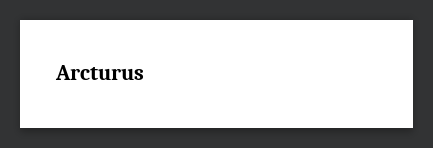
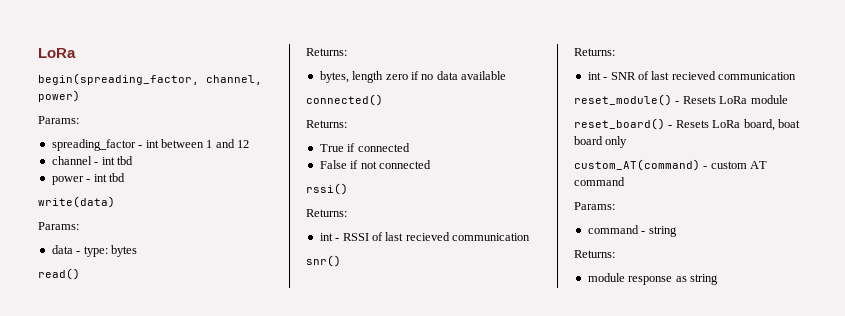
[55,65,144,80] Arcturus -> [38,48,76,58] [38,73,262,85] [38,90,80,102] [38,116,79,124] [51,139,249,151] [51,156,133,165] [51,173,125,185] [38,196,115,208] [38,222,79,230] [51,245,137,257] [38,268,80,280] [306,48,347,56] [319,71,506,83] [306,94,383,106] [306,120,347,128] [319,143,410,152] [319,160,431,169] [306,183,348,195] [306,209,347,217] [319,232,530,241] [306,255,341,267] [574,48,615,56] [587,71,796,80] [574,94,788,106] [574,118,800,131] [574,136,628,148] [574,159,768,171] [574,177,625,186] [574,202,615,210] [587,225,677,237] [574,250,615,258] [587,273,718,285] LoRa // begin(spreading_factor, channel, power) // Params: // spreading_factor - int between 1 and 12 // channel - int tbd // power - int tbd // write(data) // Params: // data - type: bytes // read() // Returns: // bytes, length zero if no data available // connected() // Returns: // True if connected // False if not connected // rssi() // Returns: // int - RSSI of last recieved communication // snr() // Returns: // int - SNR of last recieved communication // reset_module() - Resets LoRa module // reset_board() - Resets LoRa board, boat board only // custom_AT(command) - custom AT command // Params: // command - string // Returns: // module response as string

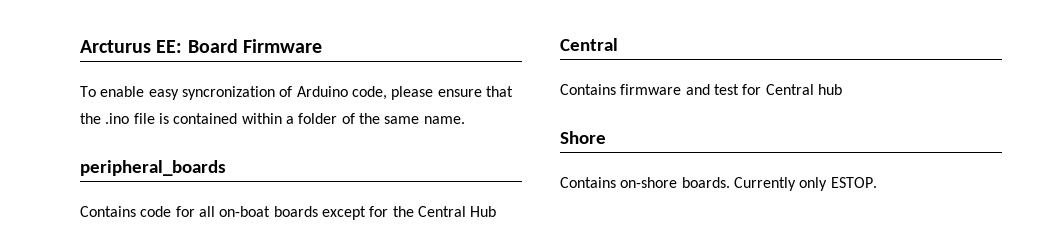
[38,48,76,58] [38,73,262,85] [38,90,80,102] [38,116,79,124] [51,139,249,151] [51,156,133,165] [51,173,125,185] [38,196,115,208] [38,222,79,230] [51,245,137,257] [38,268,80,280] [306,48,347,56] [319,71,506,83] [306,94,383,106] [306,120,347,128] [319,143,410,152] [319,160,431,169] [306,183,348,195] [306,209,347,217] [319,232,530,241] [306,255,341,267] [574,48,615,56] [587,71,796,80] [574,94,788,106] [574,118,800,131] [574,136,628,148] [574,159,768,171] [574,177,625,186] [574,202,615,210] [587,225,677,237] [574,250,615,258] [587,273,718,285] LoRa // begin(spreading_factor, channel, power) // Params: // spreading_factor - int between 1 and 12 // channel - int tbd // power - int tbd // write(data) // Params: // data - type: bytes // read() // Returns: // bytes, length zero if no data available // connected() // Returns: // True if connected // False if not connected // rssi() // Returns: // int - RSSI of last recieved communication // snr() // Returns: // int - SNR of last recieved communication // reset_module() - Resets LoRa module // reset_board() - Resets LoRa board, boat board only // custom_AT(command) - custom AT command // Params: // command - string // Returns: // module response as string -> [80,39,323,53] [80,86,513,100] [80,113,465,124] [80,160,226,176] [80,206,497,220] [560,38,618,51] [560,84,842,95] [560,131,606,144] [560,177,877,191] Arcturus EE: Board Firmware // To enable easy syncronization of Arduino code, please ensure that the .ino file is contained within a folder of the same name. // peripheral_boards // Contains code for all on-boat boards except for the Central Hub // Central // Contains firmware and test for Central hub // Shore // Contains on-shore boards. Currently only ESTOP.

